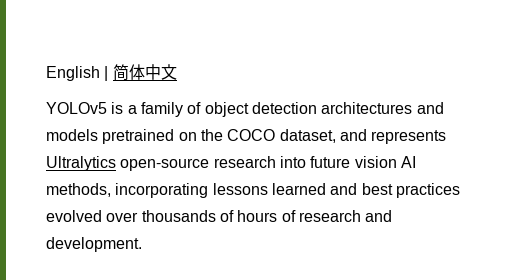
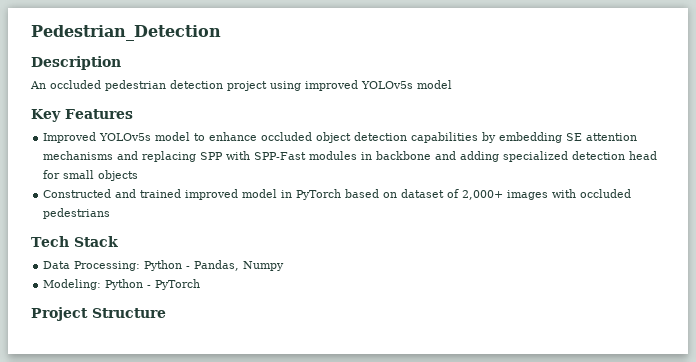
[46,64,177,81] [46,102,444,117] [46,129,447,144] [46,156,416,171] [46,183,460,198] [46,210,393,222] [46,237,142,252] English | 简体中文 // YOLOv5 is a family of object detection architectures and models pretrained on the COCO dataset, and represents Ultralytics open-source research into future vision AI methods, incorporating lessons learned and best practices evolved over thousands of hours of research and development. -> [31,25,221,41] [31,56,121,70] [30,80,452,91] [31,109,133,122] [43,132,638,143] [43,151,658,162] [43,170,139,181] [43,189,632,200] [43,208,111,219] [31,236,118,247] [43,260,285,271] [43,279,201,290] [31,307,166,321] Pedestrian_Detection // Description // An occluded pedestrian detection project using improved YOLOv5s model // Key Features // Improved YOLOv5s model to enhance occluded object detection capabilities by embedding SE attention mechanisms and replacing SPP with SPP-Fast modules in backbone and adding specialized detection head for small objects // Constructed and trained improved model in PyTorch based on dataset of 2,000+ images with occluded pedestrians // Tech Stack // Data Processing: Python - Pandas, Numpy // Modeling: Python - PyTorch // Project Structure

